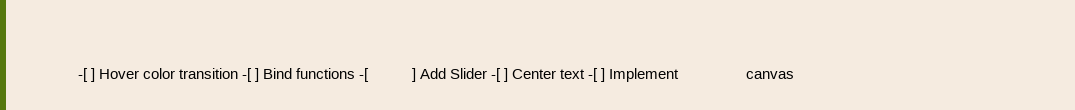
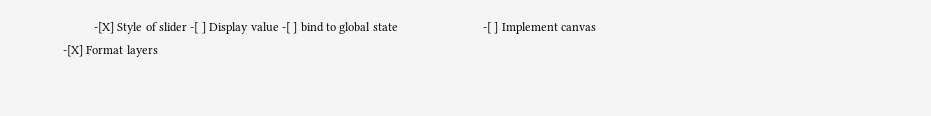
[78,68,586,82] -[ ] Hover color transition -[ ] Bind functions -[ ] Add Slider -[ ] Center text -> [93,22,398,34] [63,45,158,57] -[X] Style of slider -[ ] Display value -[ ] bind to global state // -[X] Format layers //

